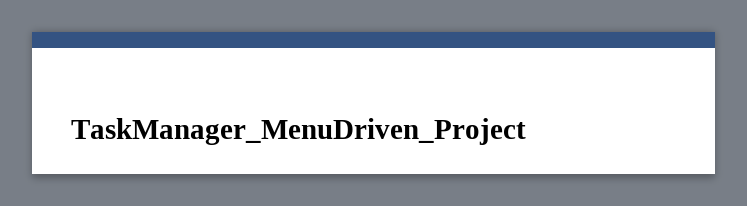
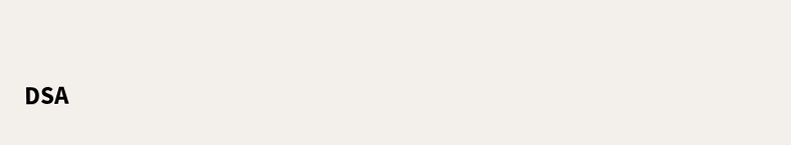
[71,118,526,145] TaskManager_MenuDriven_Project -> [24,86,70,105] DSA

